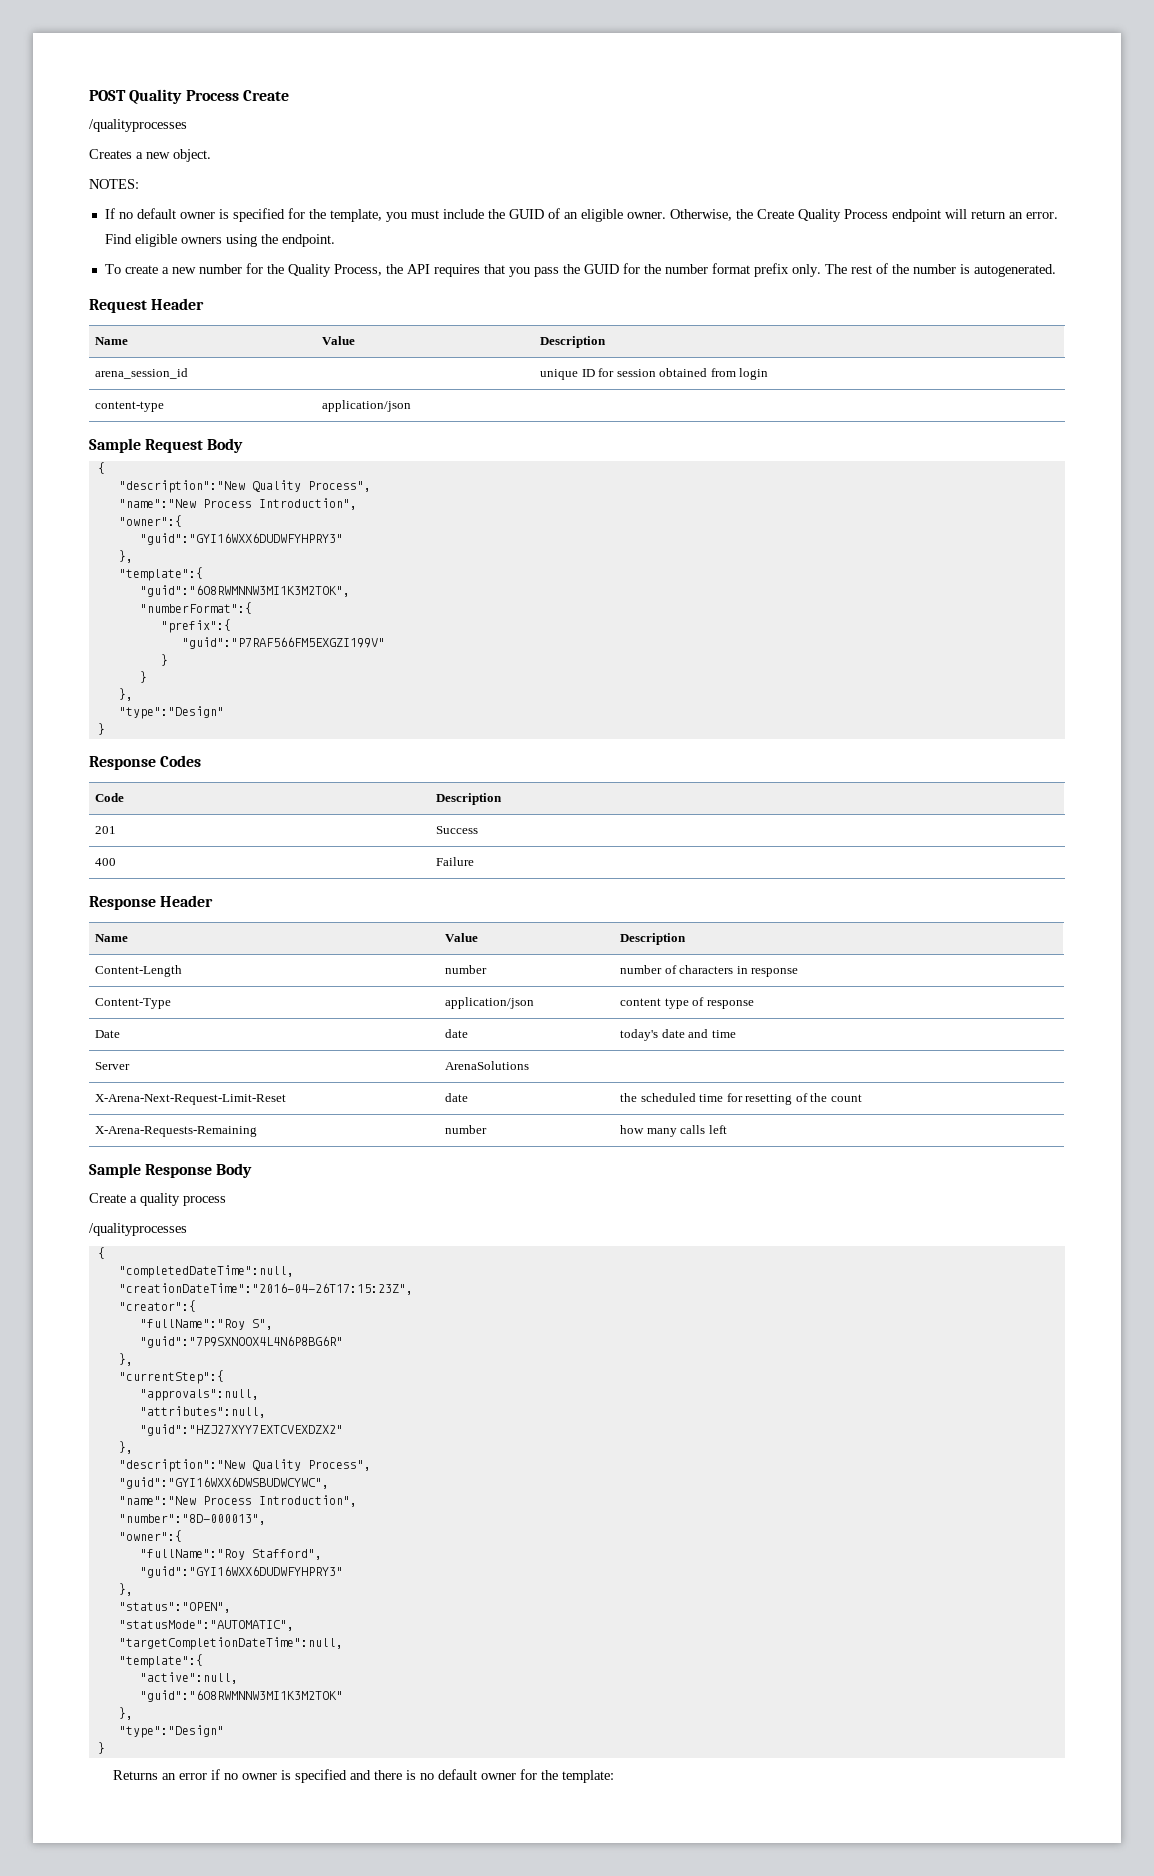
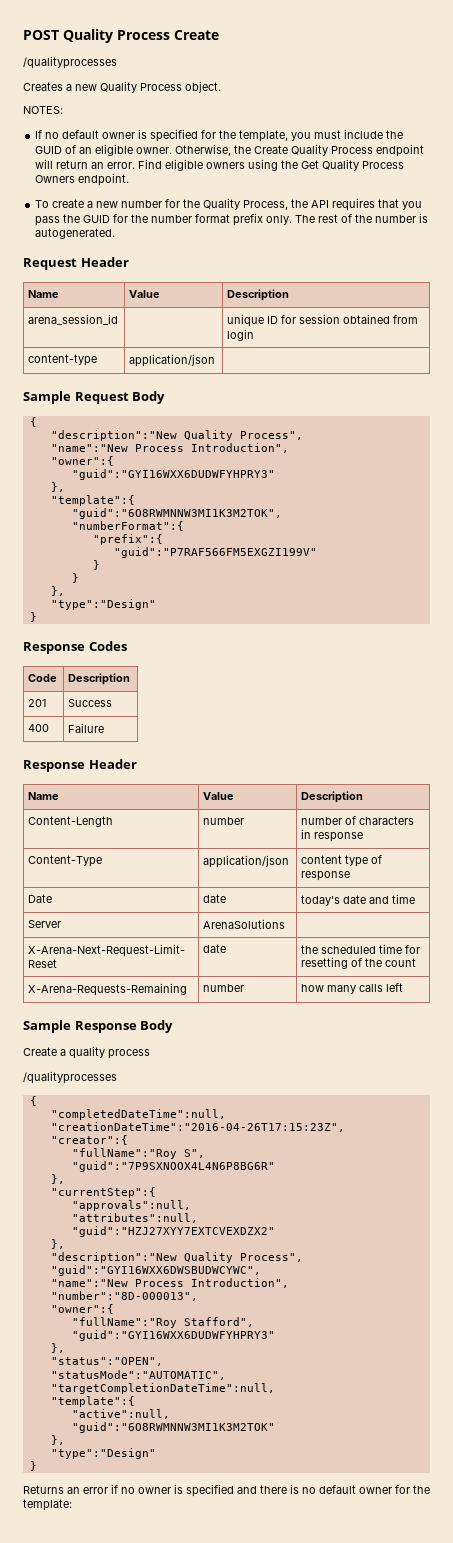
(170, 155) none -> [100,81,182,93] Quality Process
(278, 239) none -> [301,159,405,171] [35,175,76,183] Get Quality Process Owners

